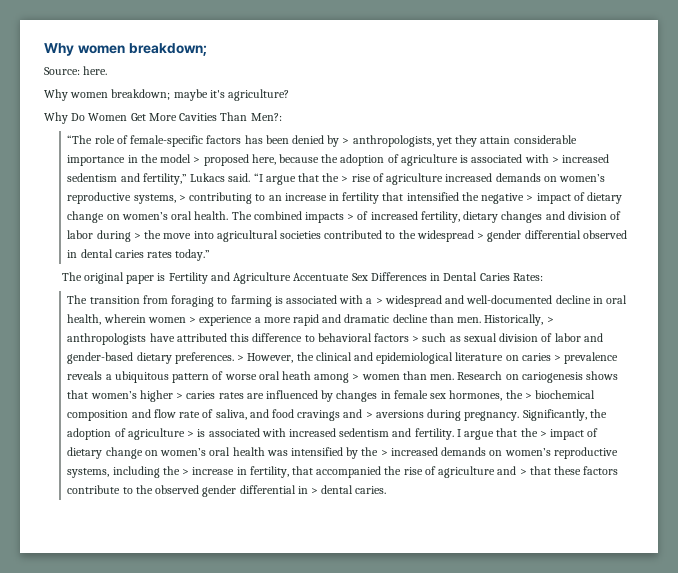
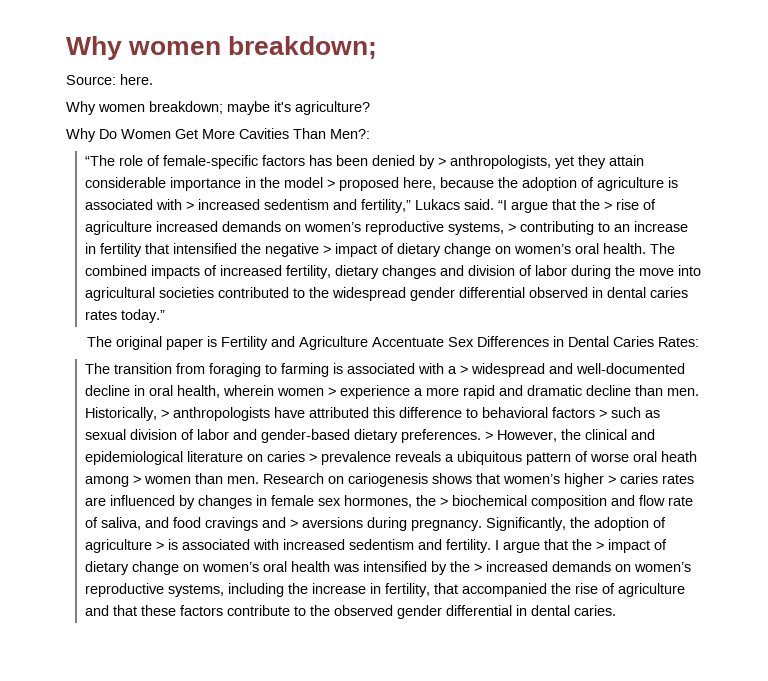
[347,214,355,220] > -> (201, 272) none
[133,233,141,239] > -> (612, 272) none
[477,233,485,239] > -> (407, 294) none
[182,469,190,475] > -> (309, 588) none
[519,469,527,475] > -> (110, 610) none
[310,488,318,494] > -> (528, 610) none

